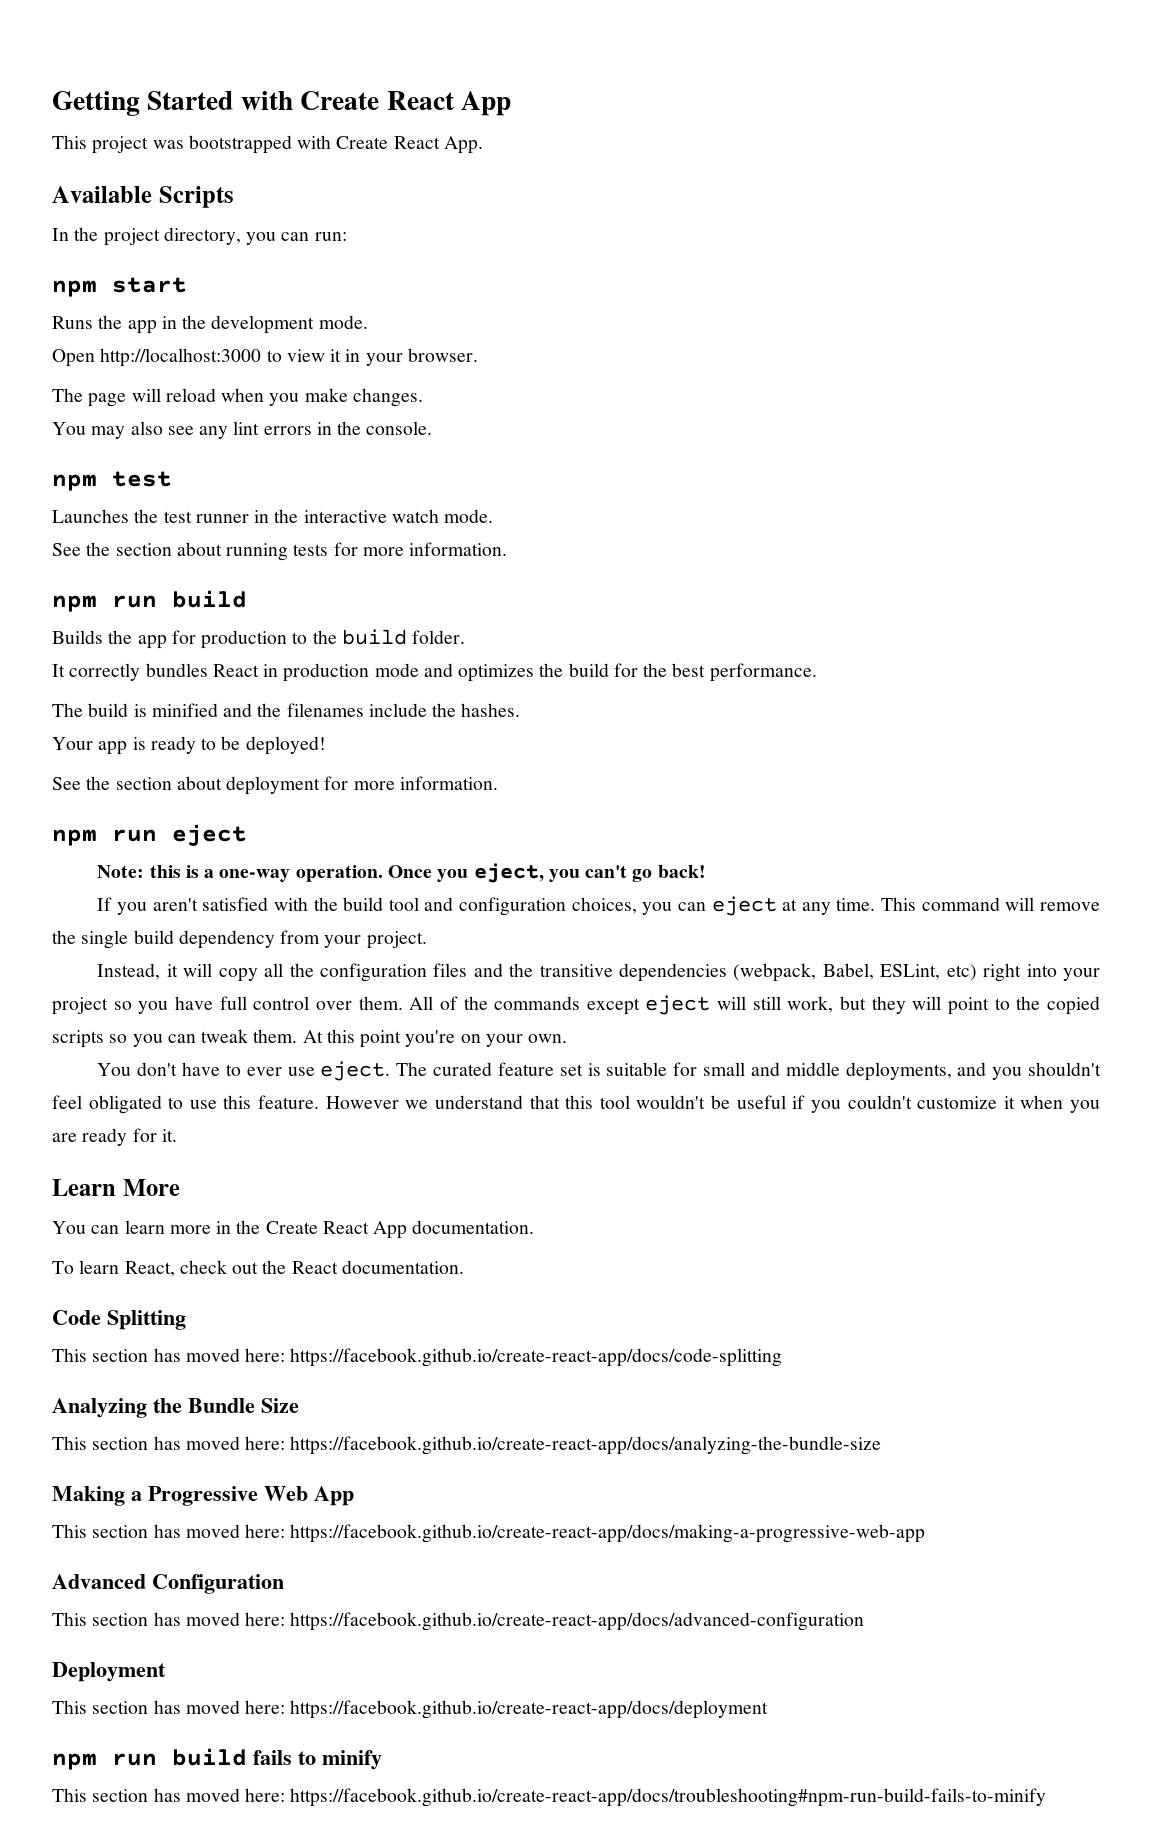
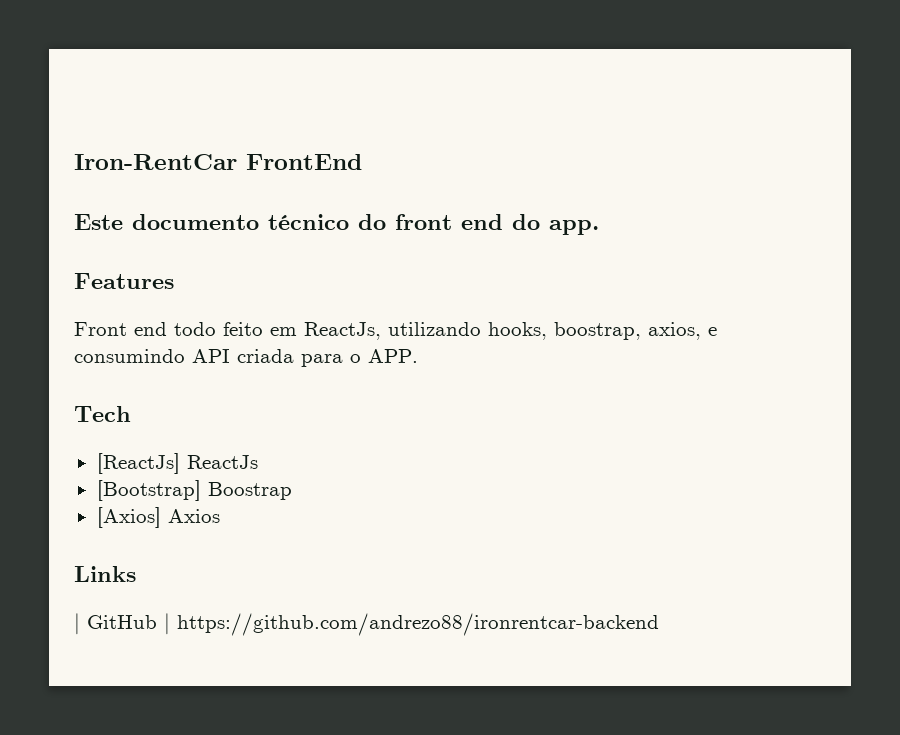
[52,91,512,116] [52,135,483,154] [52,186,234,208] [52,227,347,246] [52,277,187,297] [52,315,368,334] [52,348,478,367] [52,388,423,407] [52,421,433,439] [52,471,172,491] [52,509,494,523] [52,542,508,561] [52,590,247,612] [52,629,466,649] [52,663,817,682] [52,703,521,717] [52,736,326,755] [52,776,498,795] [52,824,247,846] [97,863,706,883] [97,896,1101,916] [52,930,427,949] [97,963,1101,982] [52,995,1101,1015] [52,1029,568,1048] [97,1061,1101,1081] [52,1095,1100,1114] [52,1128,177,1146] [52,1179,180,1196] [52,1220,535,1239] [52,1260,464,1277] [52,1310,186,1330] [52,1348,783,1367] [52,1398,299,1418] [52,1436,882,1455] [52,1486,354,1506] [52,1524,926,1543] [52,1574,284,1594] [52,1612,865,1631] [52,1662,166,1682] [52,1700,769,1719] [52,1748,382,1770] [52,1788,1047,1807] Getting Started with Create React App // This project was bootstrapped with Create React App. // Available Scripts // In the project directory, you can run: // npm start // Runs the app in the development mode. // Open http://localhost:3000 to view it in your browser. // The page will reload when you make changes. // You may also see any lint errors in the console. // npm test // Launches the test runner in the interactive watch mode. // See the section about running tests for more information. // npm run build // Builds the app for production to the build folder. // It correctly bundles React in production mode and optimizes the build for the best performance. // The build is minified and the filenames include the hashes. // Your app is ready to be deployed! // See the section about deployment for more information. // npm run eject // Note: this is a one-way operation. Once you eject, you can't go back! // If you aren't satisfied with the build tool and configuration choices, you can eject at any time. This command will remove the single build dependency from your project. // Instead, it will copy all the configuration files and the transitive dependencies (webpack, Babel, ESLint, etc) right into your project so you have full control over them. All of the commands except eject will still work, but they will point to the copied scripts so you can tweak them. At this point you're on your own. // You don't have to ever use eject. The curated feature set is suitable for small and middle deployments, and you shouldn't feel obligated to use this feature. However we understand that this tool wouldn't be useful if you couldn't customize it when you are ready for it. // Learn More // You can learn more in the Create React App documentation. // To learn React, check out the React documentation. // Code Splitting // This section has moved here: https://facebook.github.io/create-react-app/docs/code-splitting // Analyzing the Bundle Size // This section has moved here: https://facebook.github.io/create-react-app/docs/analyzing-the-bundle-size // Making a Progressive Web App // This section has moved here: https://facebook.github.io/create-react-app/docs/making-a-progressive-web-app // Advanced Configuration // This section has moved here: https://facebook.github.io/create-react-app/docs/advanced-configuration // Deployment // This section has moved here: https://facebook.github.io/create-react-app/docs/deployment // npm run build fails to minify // This section has moved here: https://facebook.github.io/create-react-app/docs/troubleshooting#npm-run-build-fails-to-minify -> [74,154,362,170] [74,214,599,235] [74,273,174,289] [74,322,717,340] [74,349,418,367] [74,406,131,422] [96,453,258,474] [96,480,292,501] [96,507,220,528] [74,566,136,582] [74,613,659,636] Iron-RentCar FrontEnd // Este documento técnico do front end do app. // Features // Front end todo feito em ReactJs, utilizando hooks, boostrap, axios, e consumindo API criada para o APP. // Tech // [ReactJs] ReactJs // [Bootstrap] Boostrap // [Axios] Axios // Links // | GitHub | https://github.com/andrezo88/ironrentcar-backend

